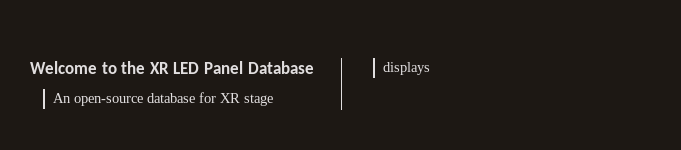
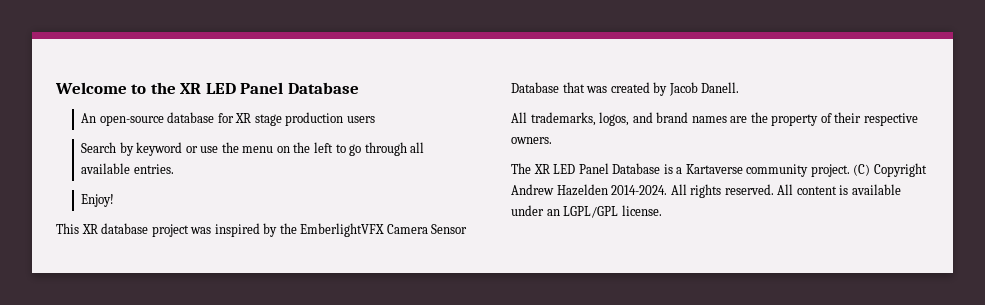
[383,62,431,75] displays -> [285,112,375,126] [81,142,425,156] [81,163,174,174] [81,194,115,207] [56,223,468,237] [511,82,740,96] [511,112,918,126] [511,137,552,144] [511,163,927,177] [511,184,901,198] [511,205,662,218] production users // Search by keyword or use the menu on the left to go through all available entries. // Enjoy! // This XR database project was inspired by the EmberlightVFX Camera Sensor Database that was created by Jacob Danell. // All trademarks, logos, and brand names are the property of their respective owners. // The XR LED Panel Database is a Kartaverse community project. (C) Copyright Andrew Hazelden 2014-2024. All rights reserved. All content is available under an LGPL/GPL license.

